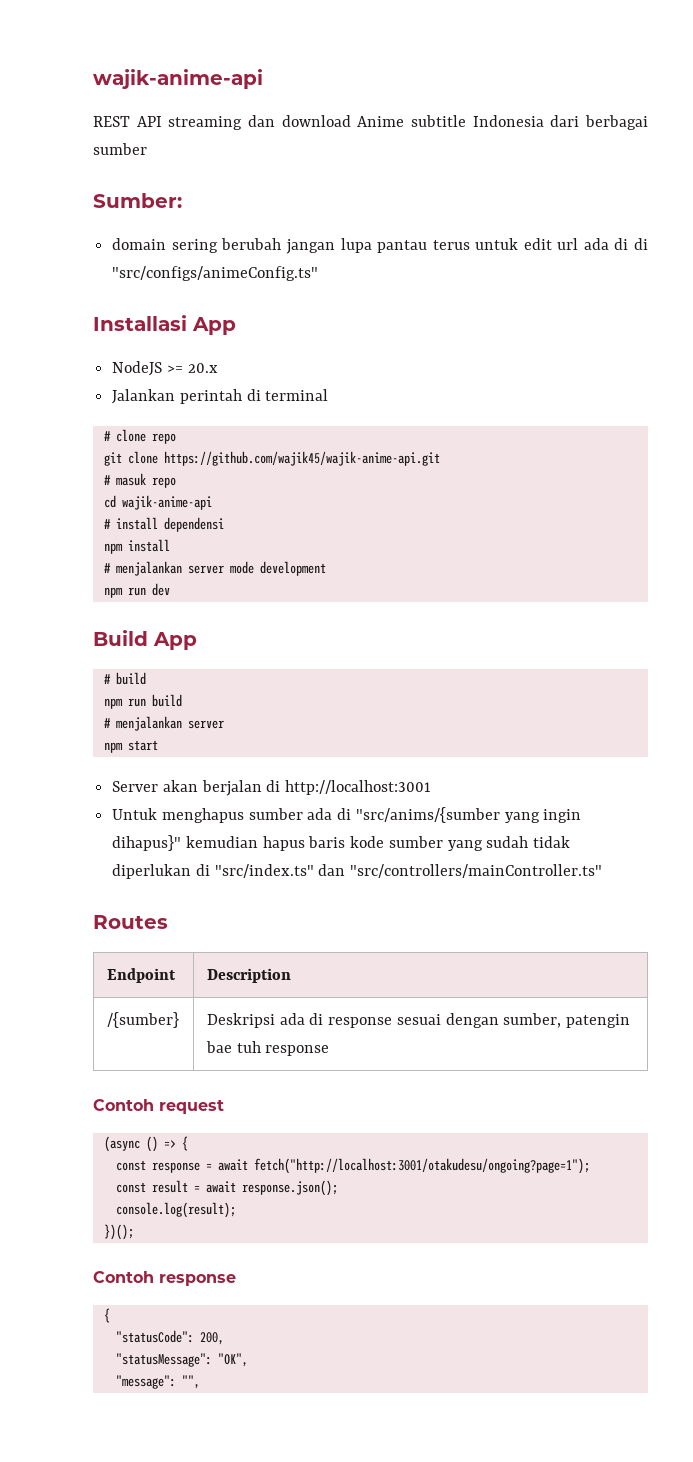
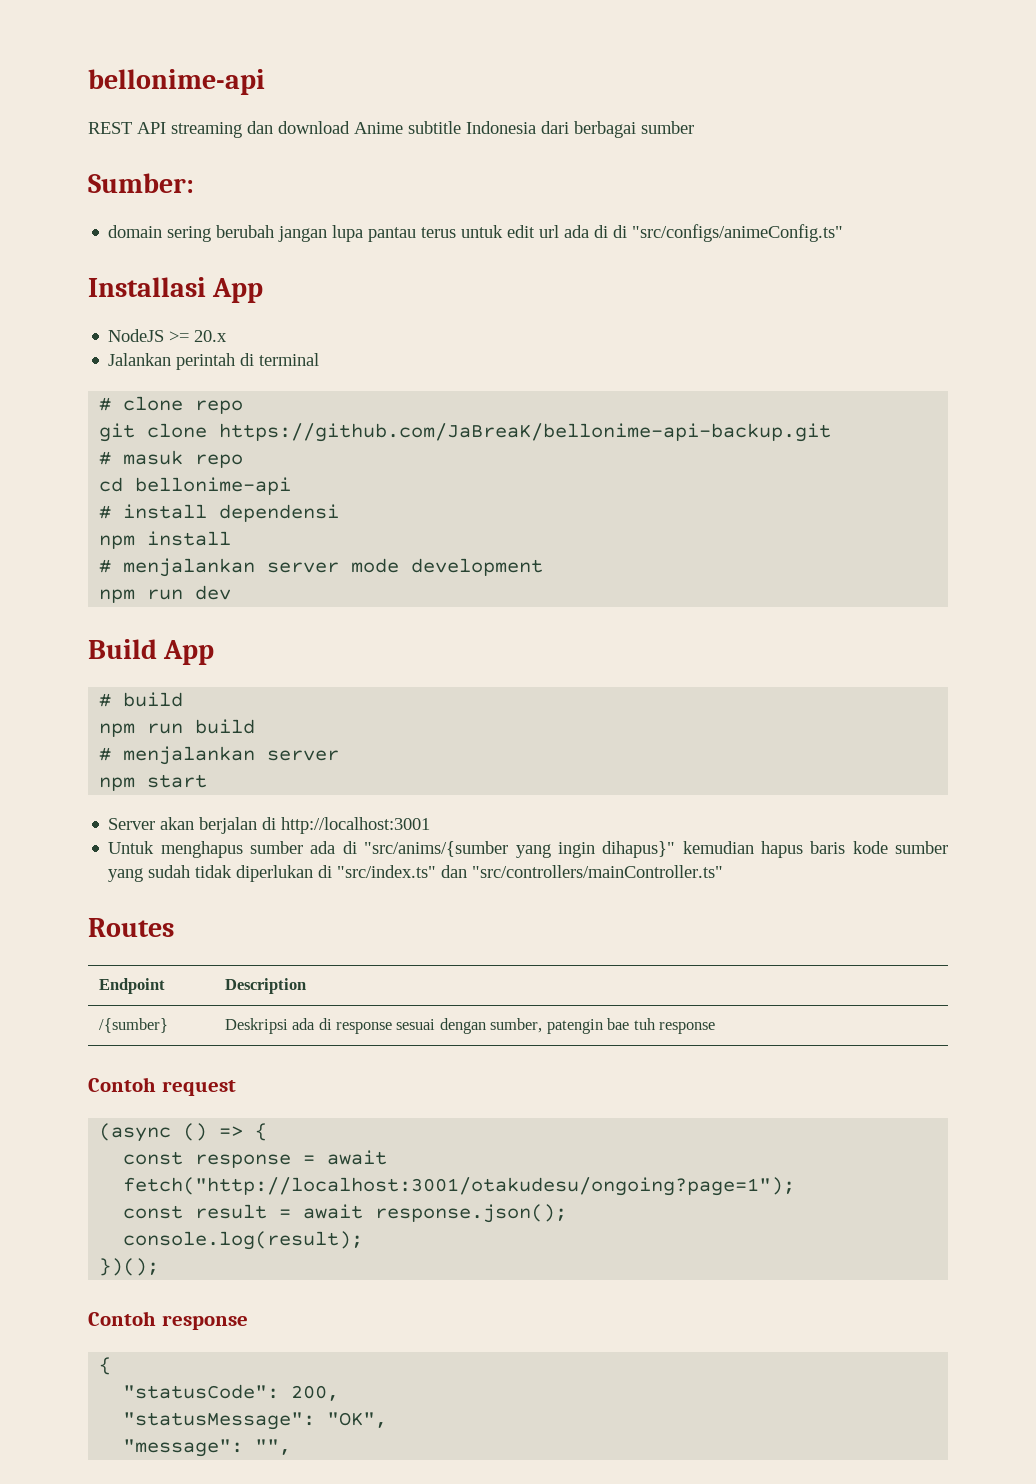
[93,69,263,89] wajik-anime-api -> [88,69,265,95] bellonime-api
[163,451,440,466] https://github.com/wajik45/wajik-anime-api.git -> [219,423,832,442] https://github.com/JaBreaK/bellonime-api-backup.git
[121,495,212,510] wajik-anime-api -> [135,477,292,495] bellonime-api

